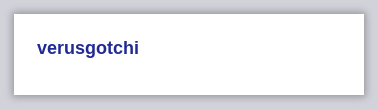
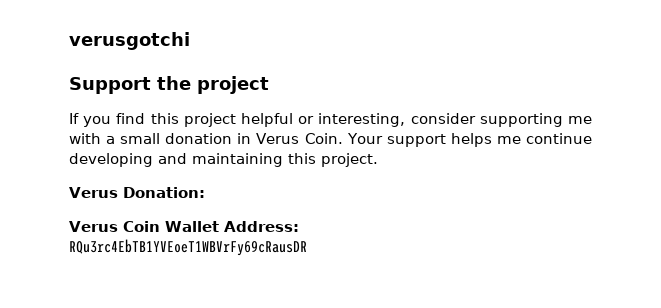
(139, 49) none -> [69,76,269,94] [69,113,592,127] [69,133,592,147] [69,153,378,167] [69,187,205,198] [69,221,299,232] [69,239,307,256] // Support the project // If you find this project helpful or interesting, consider supporting me with a small donation in Verus Coin. Your support helps me continue developing and maintaining this project. // Verus Donation: // Verus Coin Wallet Address: // RQu3rc4EbTB1YVEoeT1WBVrFy69cRausDR

